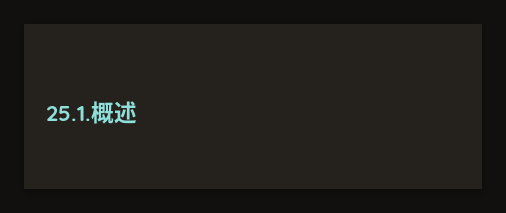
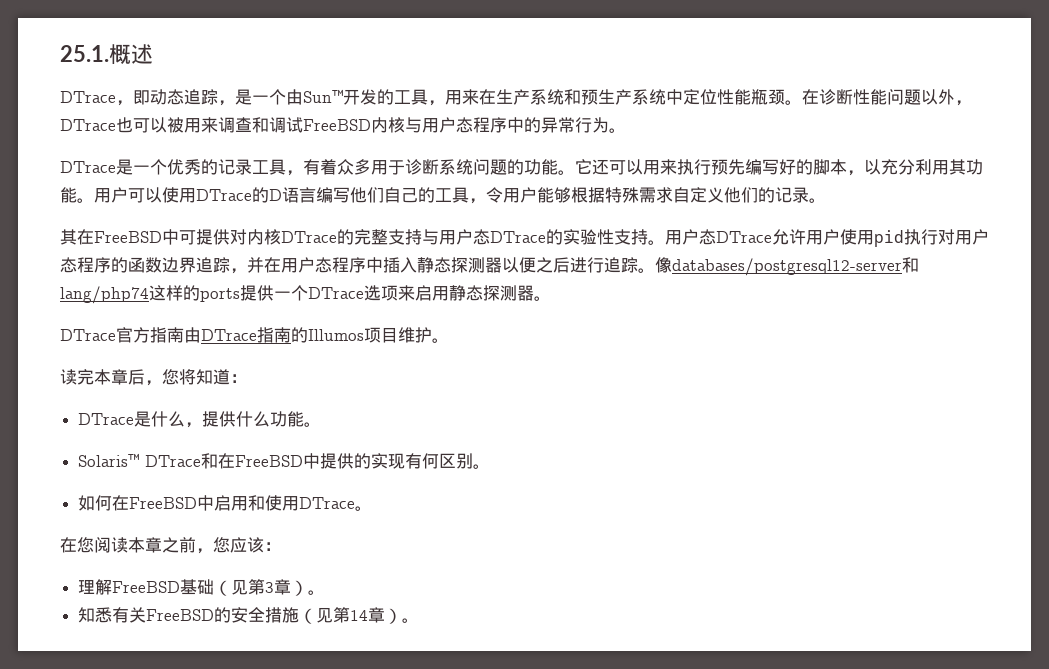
(137, 112) none -> [60,89,972,106] [60,117,626,133] [60,159,983,176] [60,187,826,204] [60,229,989,247] [60,257,919,276] [60,285,551,304] [60,327,449,343] [60,369,247,386] [78,411,322,428] [78,453,491,469] [78,495,373,511] [60,537,281,554] [78,579,326,596] [78,607,420,624] // DTrace，即动态追踪，是一个由Sun™开发的工具，用来在生产系统和预生产系统中定位性能瓶颈。在诊断性能问题以外，DTrace也可以被用来调查和调试FreeBSD内核与用户态程序中的异常行为。 // DTrace是一个优秀的记录工具，有着众多用于诊断系统问题的功能。它还可以用来执行预先编写好的脚本，以充分利用其功能。用户可以使用DTrace的D语言编写他们自己的工具，令用户能够根据特殊需求自定义他们的记录。 // 其在FreeBSD中可提供对内核DTrace的完整支持与用户态DTrace的实验性支持。用户态DTrace允许用户使用pid执行对用户态程序的函数边界追踪，并在用户态程序中插入静态探测器以便之后进行追踪。像databases/postgresql12-server和lang/php74这样的ports提供一个DTrace选项来启用静态探测器。 // DTrace官方指南由DTrace指南的Illumos项目维护。 // 读完本章后，您将知道： // DTrace是什么，提供什么功能。 // Solaris™ DTrace和在FreeBSD中提供的实现有何区别。 // 如何在FreeBSD中启用和使用DTrace。 // 在您阅读本章之前，您应该： // 理解FreeBSD基础（见第3章）。 // 知悉有关FreeBSD的安全措施（见第14章）。

